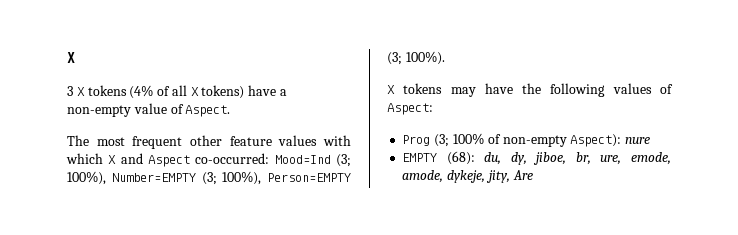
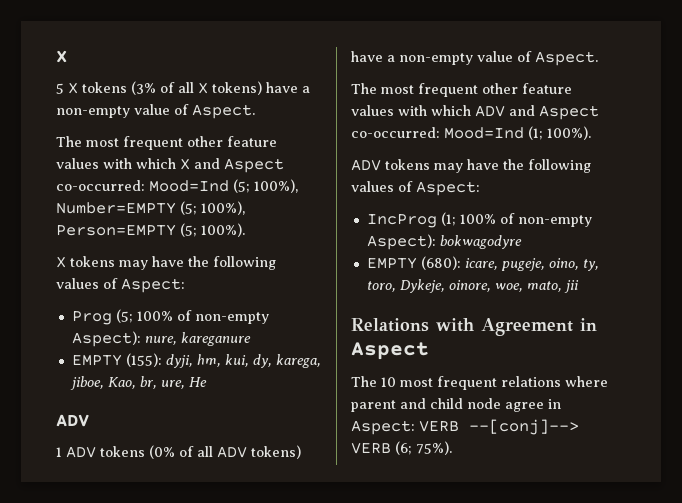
[67,85,154,99] 3 X tokens (4% -> [56,81,156,95] 5 X tokens (3%
[335,154,351,167] (3; -> [233,179,250,193] (5;
[201,172,217,185] (3; -> [180,201,197,215] (5;
[387,52,402,65] (3; -> [180,223,197,237] (5;
[434,133,651,147] [402,151,671,165] [402,170,533,183] (3; 100% of non-empty Aspect): nure // EMPTY (68): du, dy, jiboe, br, ure, emode, amode, dykeje, jity, Are -> [115,309,269,324] [71,331,251,347] [71,353,321,368] [69,376,207,390] [56,414,89,427] [56,445,301,459] [351,51,598,66] [351,83,572,97] [351,105,599,120] [351,126,591,140] [351,159,591,173] [351,181,480,196] [366,212,592,228] [366,234,522,250] [366,256,599,271] [366,279,579,293] [351,318,597,336] [351,342,429,360] [351,376,608,390] [351,398,561,412] [351,419,579,435] [351,441,452,455] (5; 100% of non-empty Aspect): nure, kareganure // EMPTY (155): dyji, hm, kui, dy, karega, jiboe, Kao, br, ure, He // ADV // 1 ADV tokens (0% of all ADV tokens) have a non-empty value of Aspect. // The most frequent other feature values with which ADV and Aspect co-occurred: Mood=Ind (1; 100%). // ADV tokens may have the following values of Aspect: // IncProg (1; 100% of non-empty Aspect): bokwagodyre // EMPTY (680): icare, pugeje, oino, ty, toro, Dykeje, oinore, woe, mato, jii // Relations with Agreement in Aspect // The 10 most frequent relations where parent and child node agree in Aspect: VERB --[conj]--> VERB (6; 75%).

